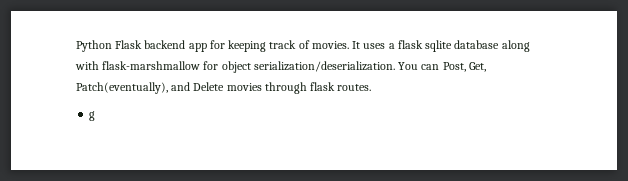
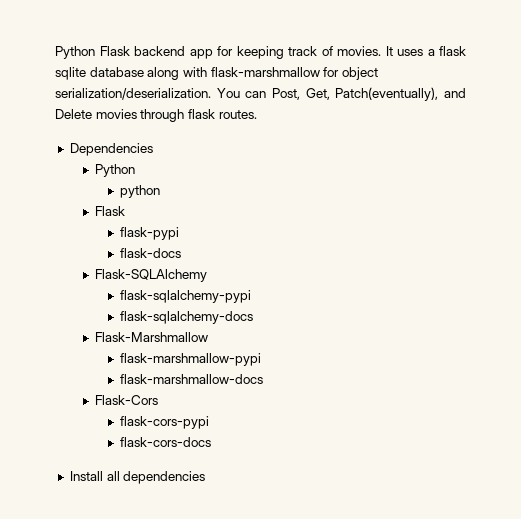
[89,111,96,121] g -> [69,143,153,156] [95,164,136,177] [120,185,161,198] [95,206,126,216] [120,227,180,240] [120,248,182,258] [95,269,208,282] [120,290,252,303] [120,311,254,324] [95,332,209,342] [120,353,262,366] [120,374,264,384] [95,395,159,405] [120,416,210,429] [120,437,212,447] [69,471,206,484] Dependencies // Python // python // Flask // flask-pypi // flask-docs // Flask-SQLAlchemy // flask-sqlalchemy-pypi // flask-sqlalchemy-docs // Flask-Marshmallow // flask-marshmallow-pypi // flask-marshmallow-docs // Flask-Cors // flask-cors-pypi // flask-cors-docs // Install all dependencies

